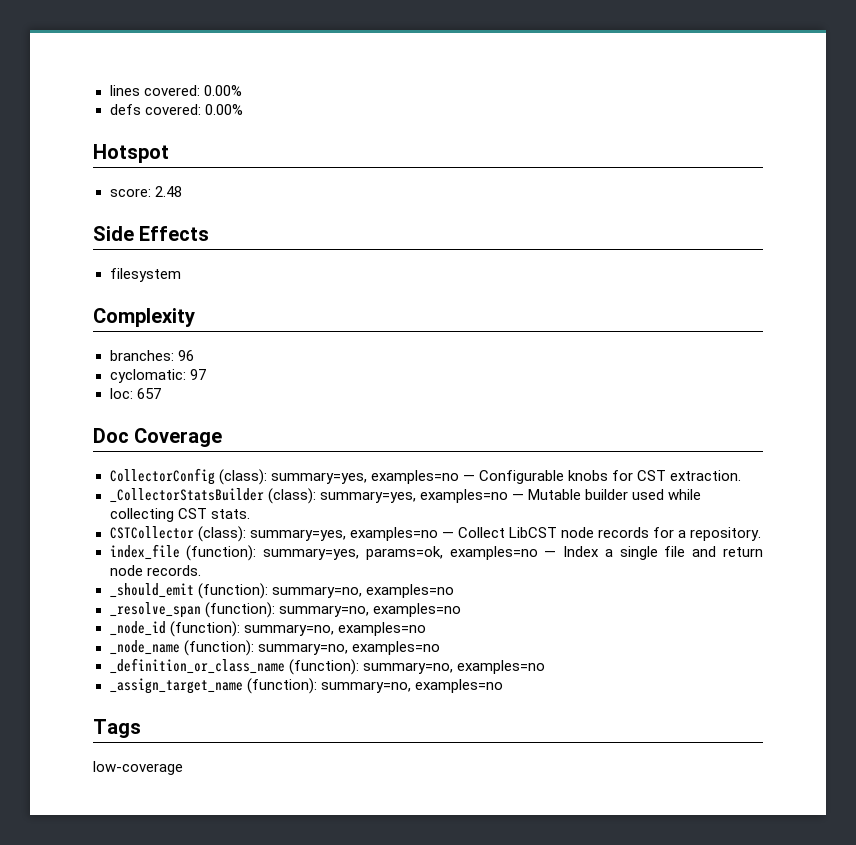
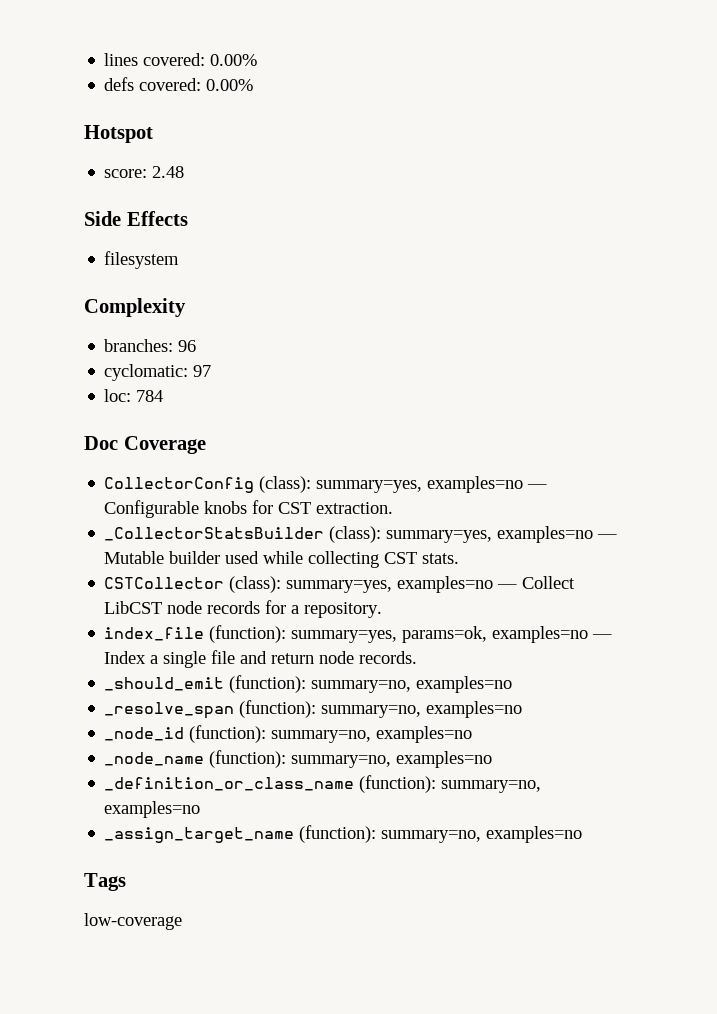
[136,388,161,399] 657 -> [136,390,164,402] 784

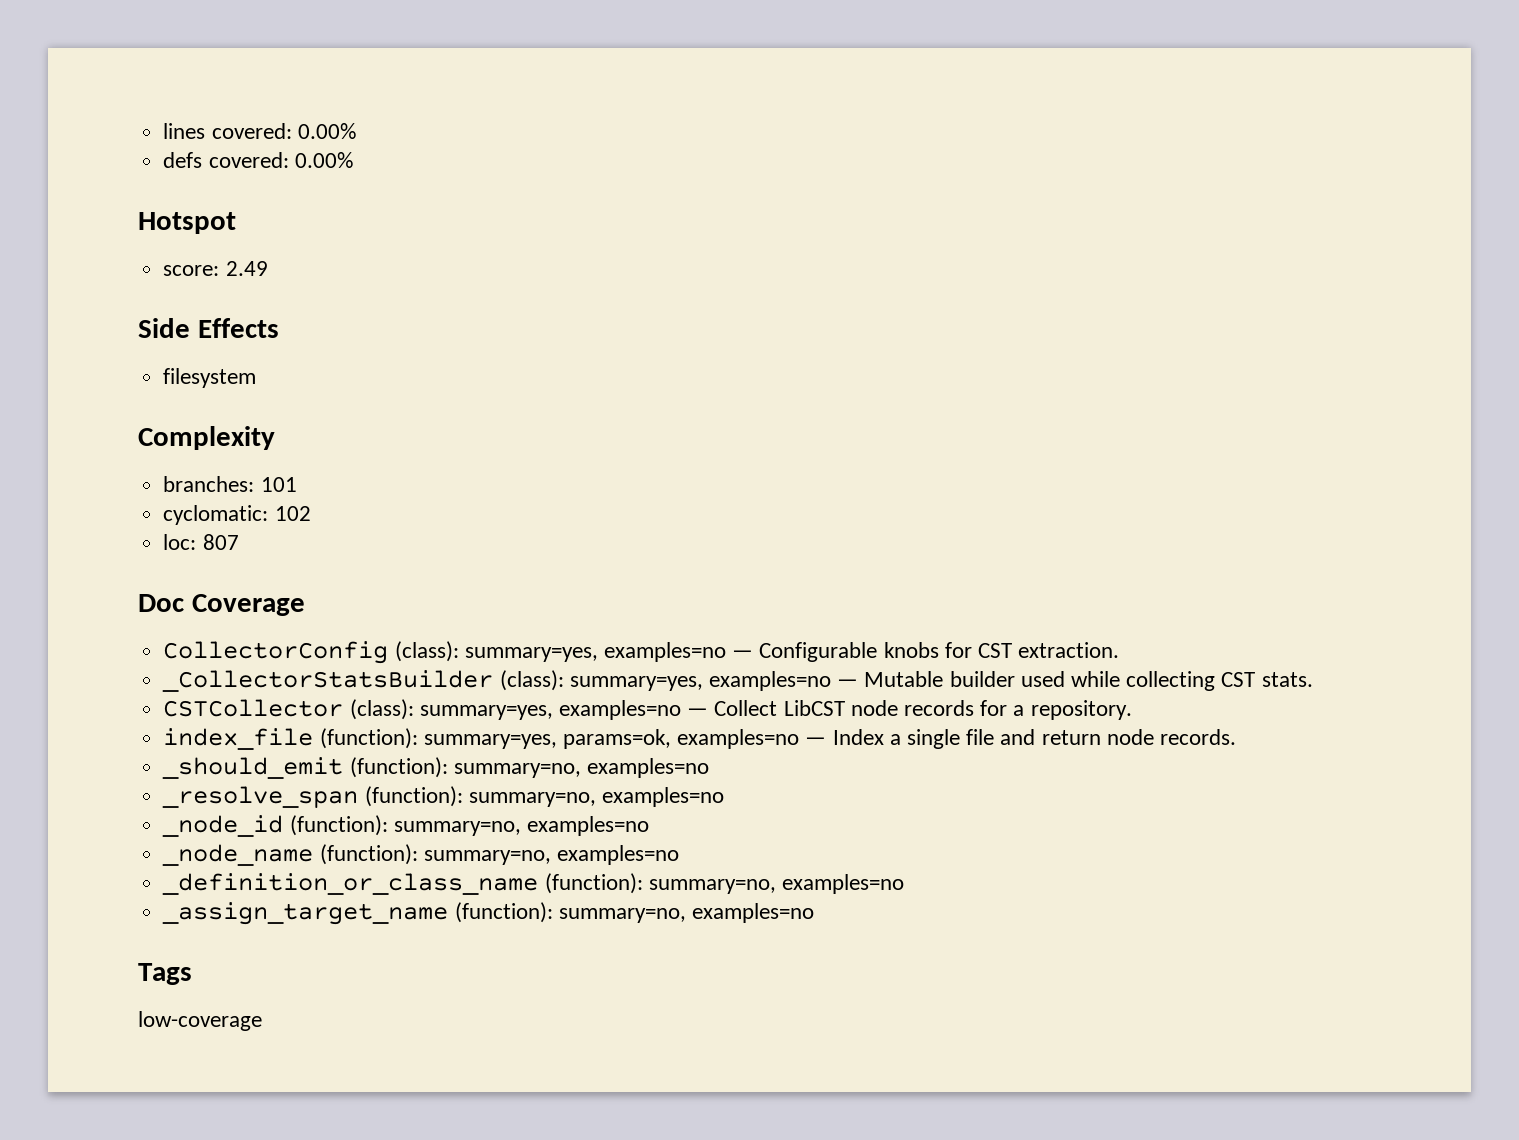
[152,166,185,178] 2.48 -> [225,261,268,276] 2.49
[178,340,197,352] 96 -> [260,477,297,492] 101
[193,365,212,377] 97 -> [274,506,311,521] 102
[136,390,164,402] 784 -> [202,534,239,550] 807

